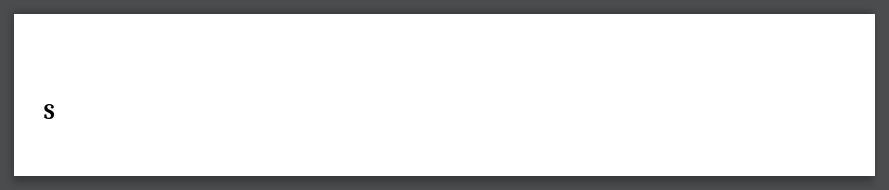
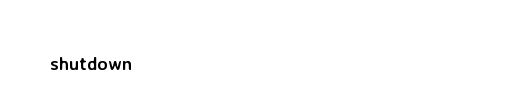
[44,104,55,119] S -> [50,57,132,70] shutdown

